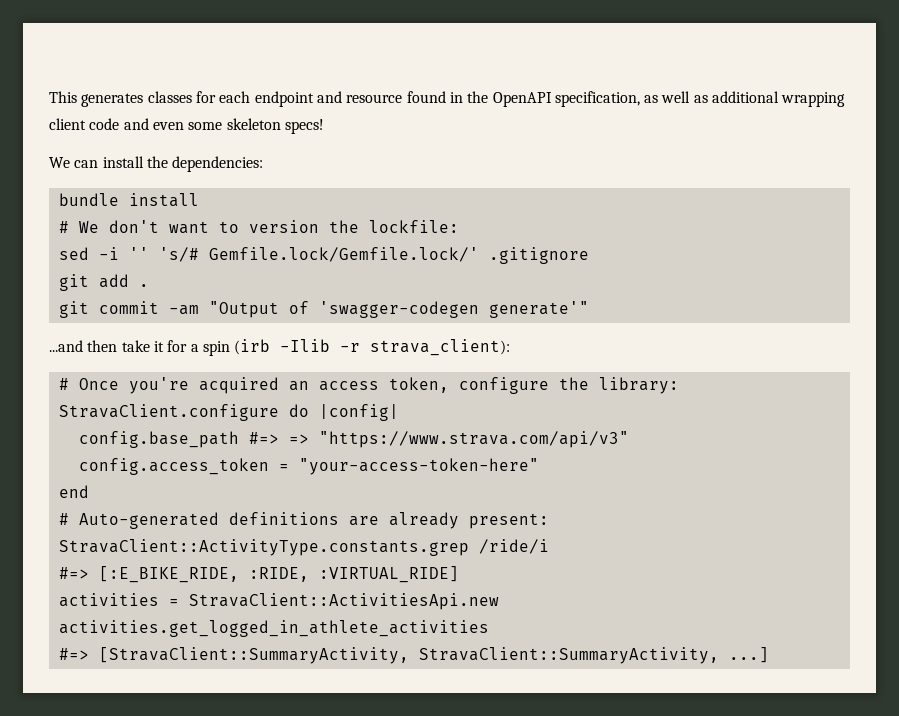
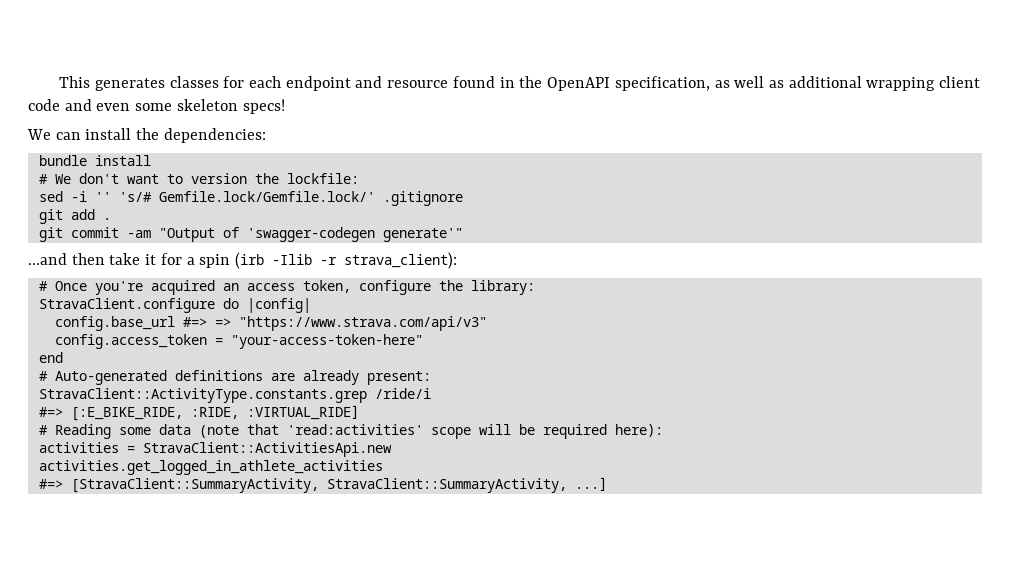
[78,431,239,448] config.base_path -> [54,316,175,331] config.base_url
(459, 574) none -> [38,424,663,439] // # Reading some data (note that 'read:activities' scope will be required here):

